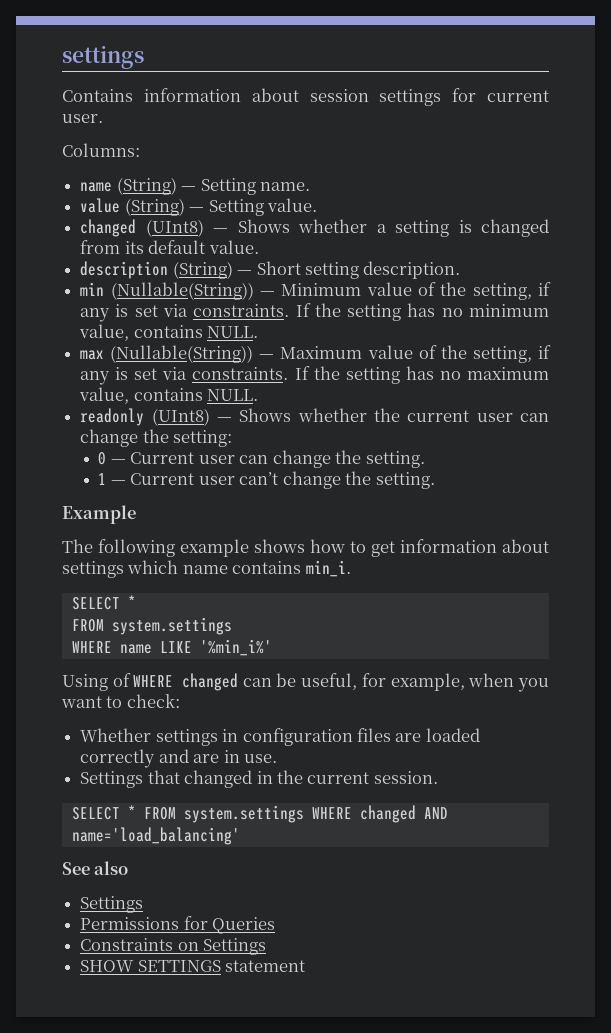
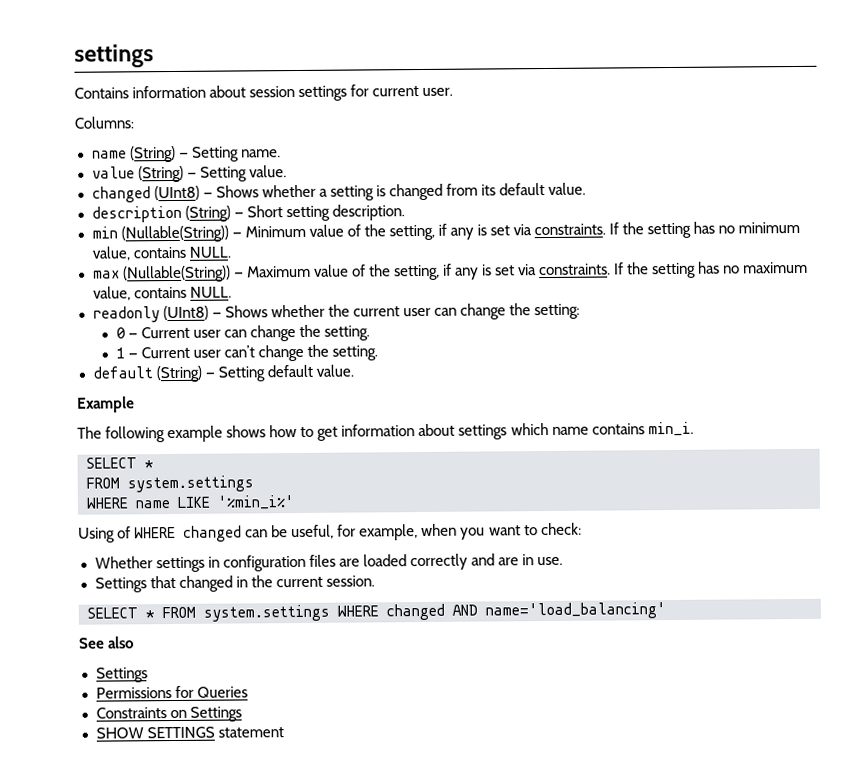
(435, 480) none -> [92,364,354,383] // default (String) — Setting default value.

